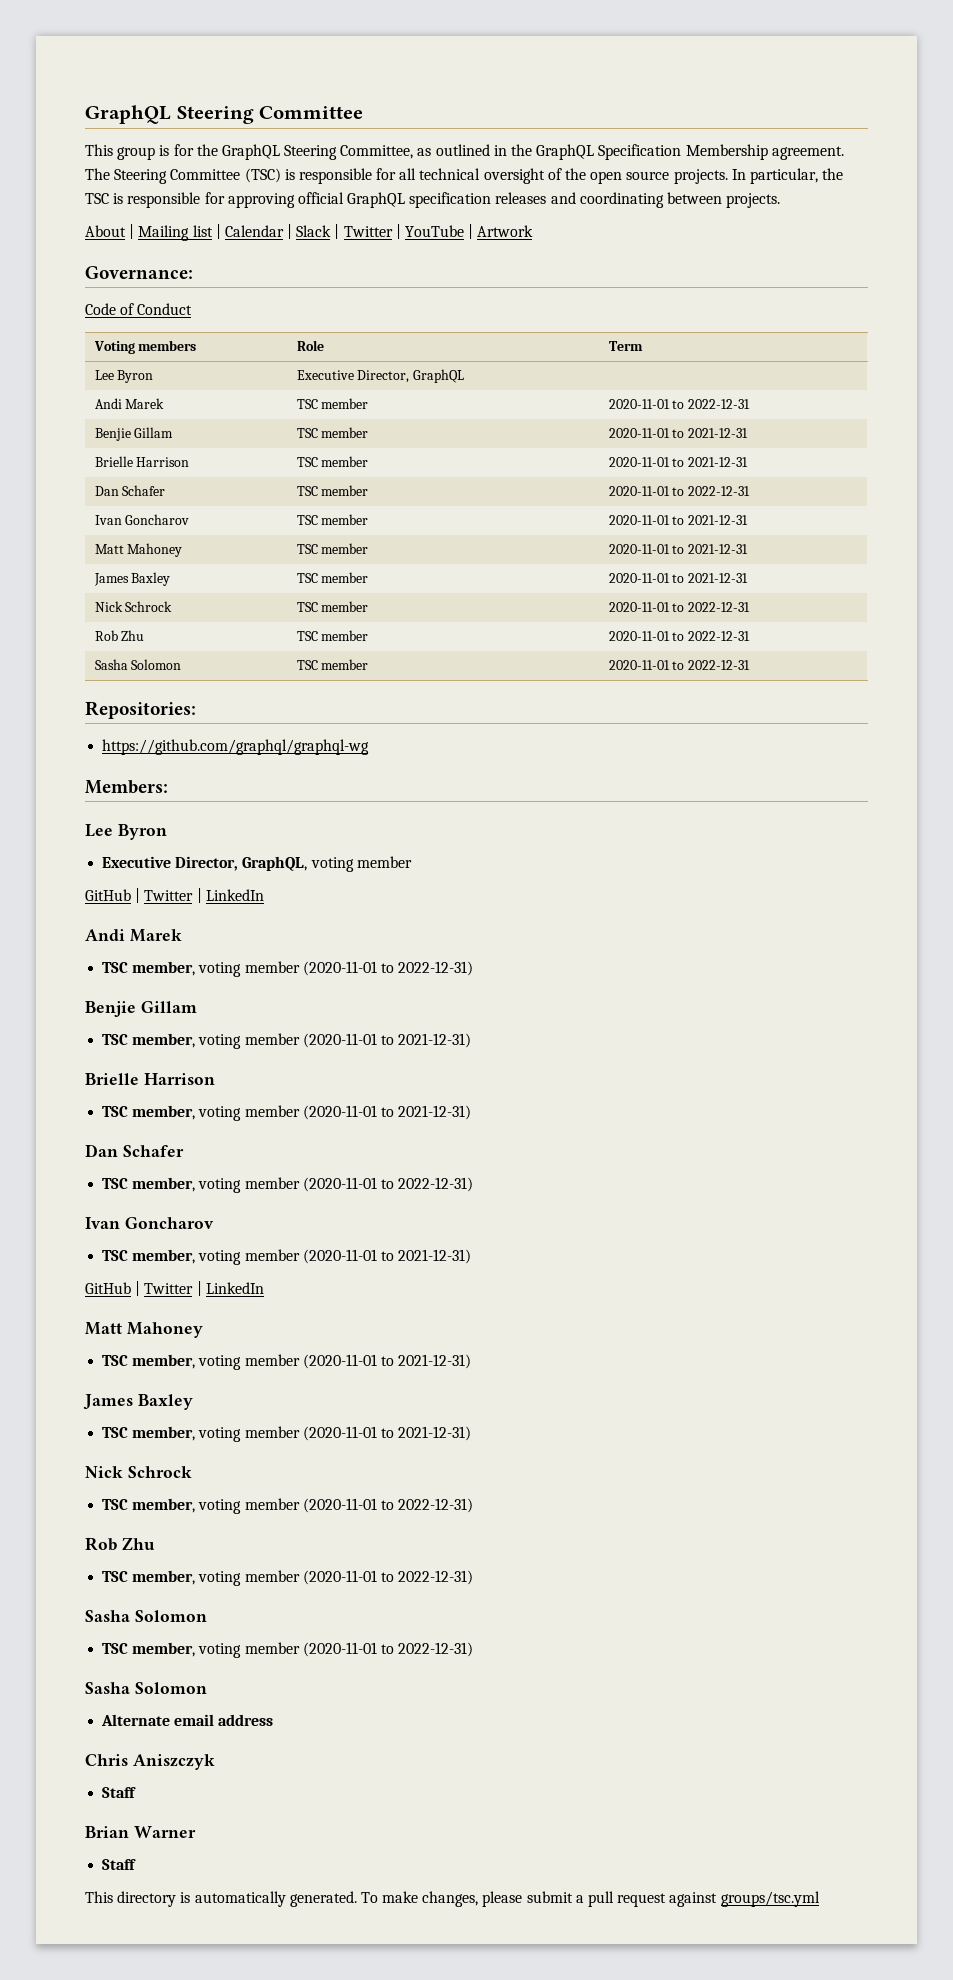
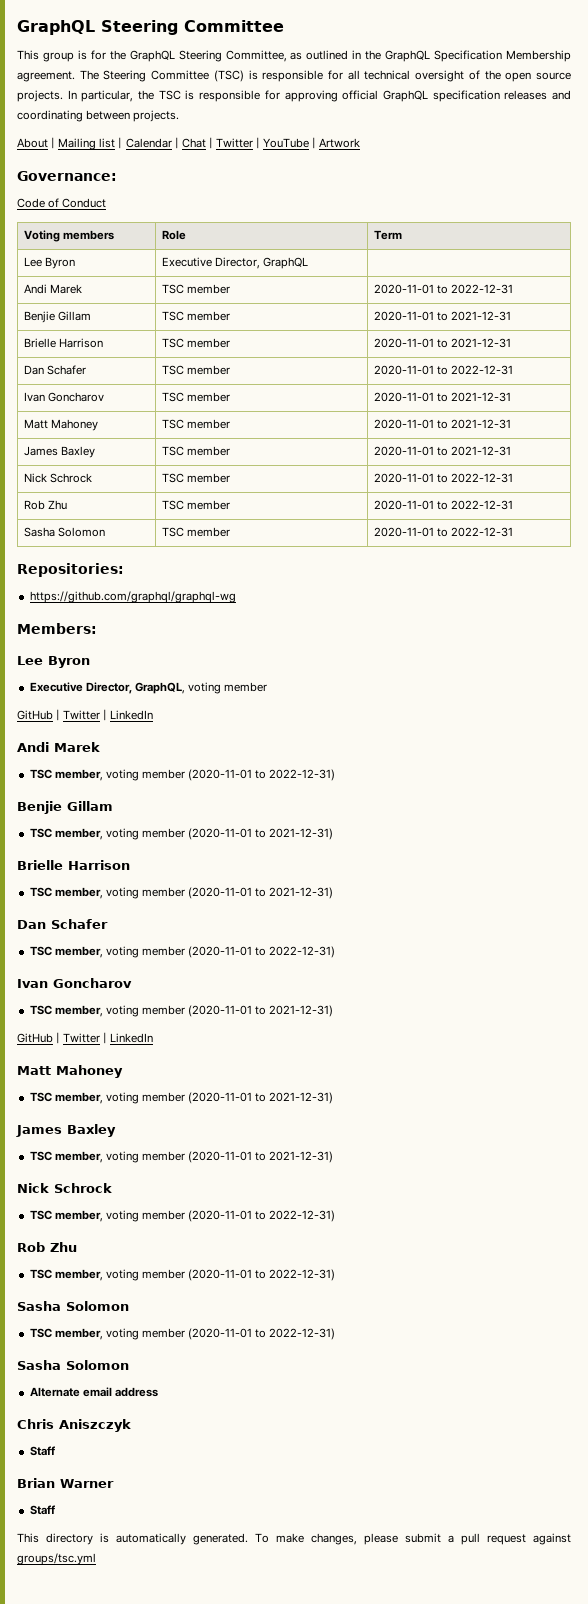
[296,225,332,237] Slack -> [181,138,206,148] Chat

